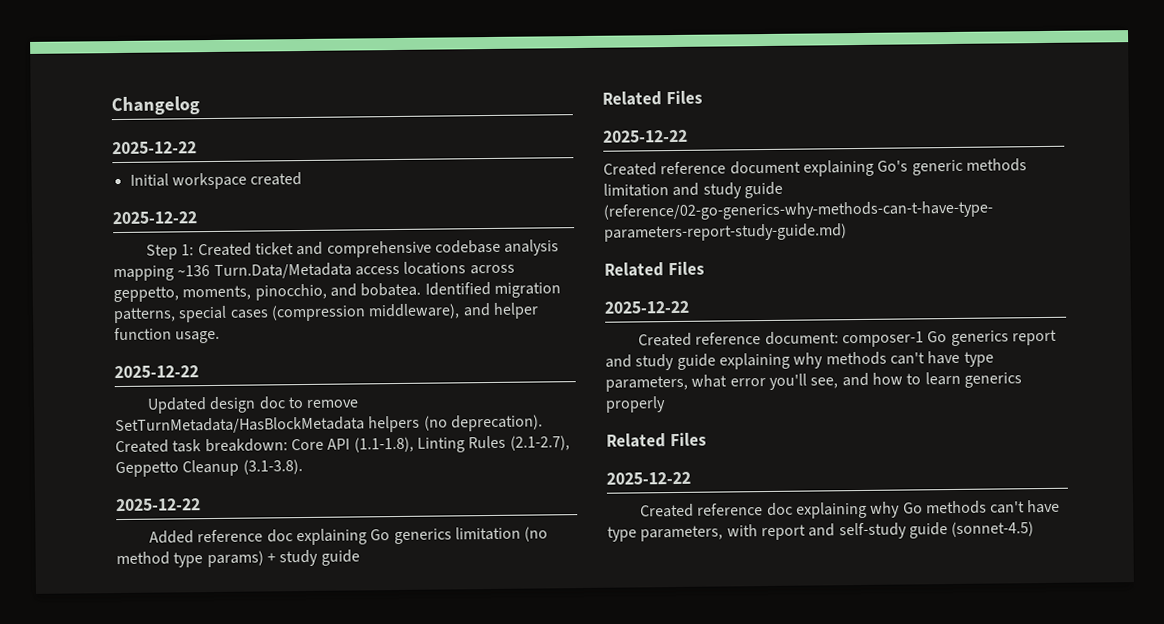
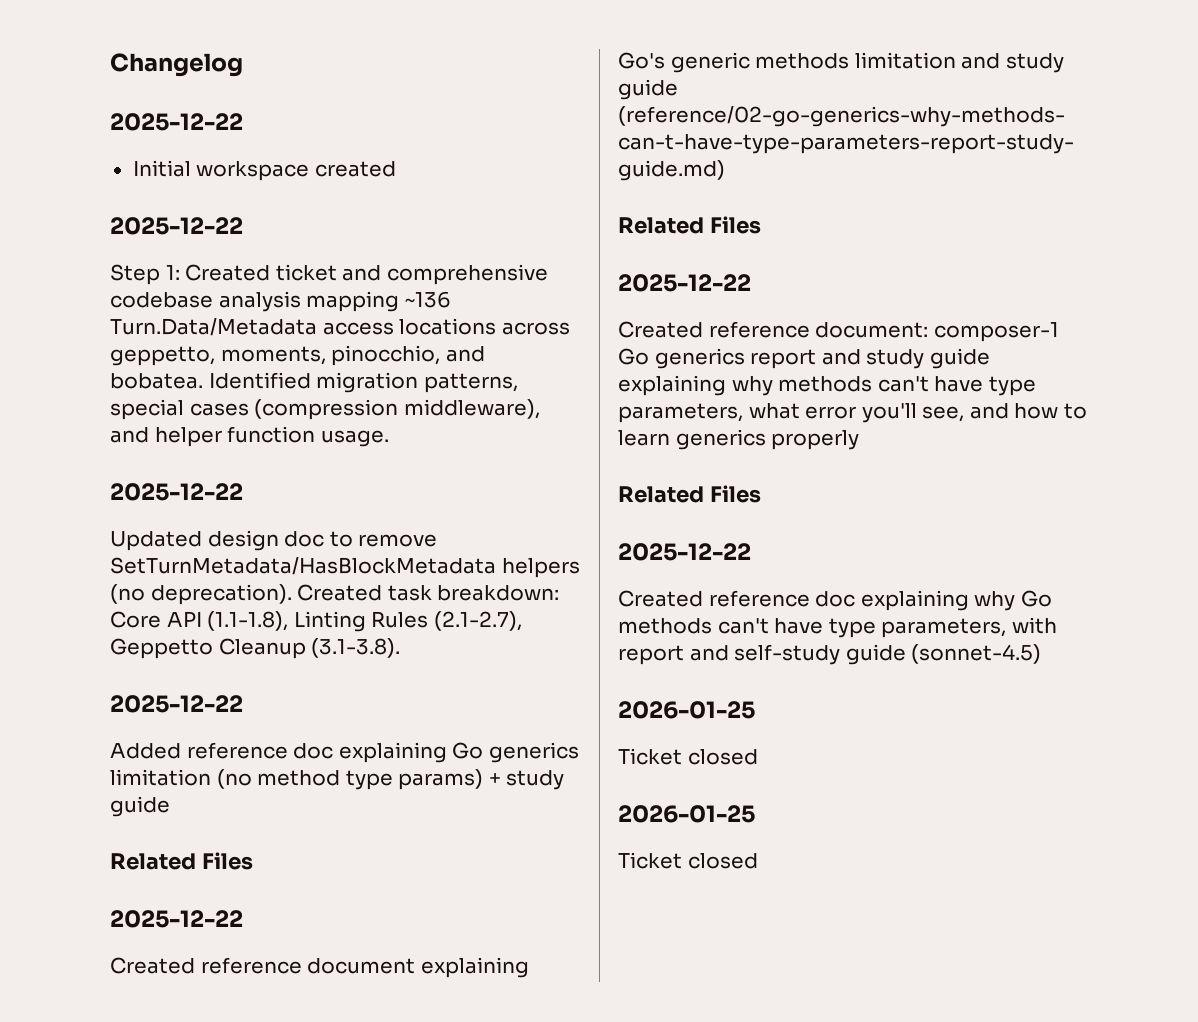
(1035, 529) none -> [618,701,755,719] [618,748,758,765] [618,805,755,823] [618,852,758,869] // 2026-01-25 // Ticket closed // 2026-01-25 // Ticket closed

